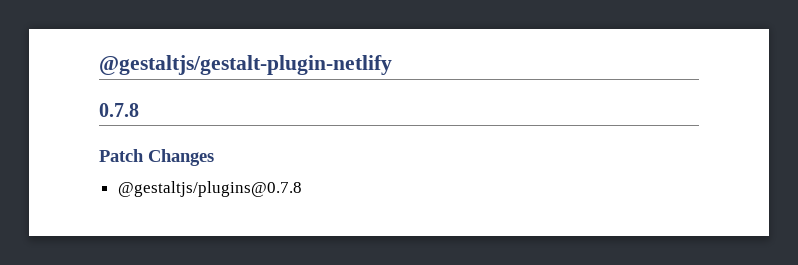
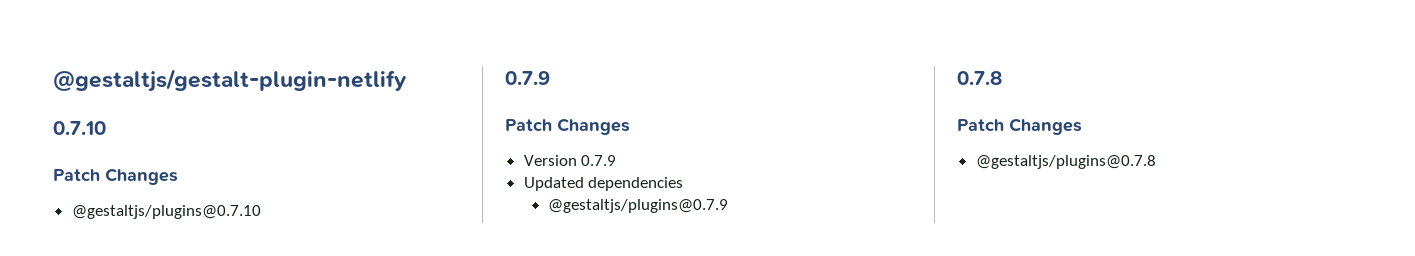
(392, 65) none -> [53,121,106,135] [53,168,178,185] [71,205,261,219] [505,71,550,85] [505,118,630,135] [523,155,617,166] [523,177,684,191] [548,199,729,213] // 0.7.10 // Patch Changes // @gestaltjs/plugins@0.7.10 // 0.7.9 // Patch Changes // Version 0.7.9 // Updated dependencies // @gestaltjs/plugins@0.7.9

